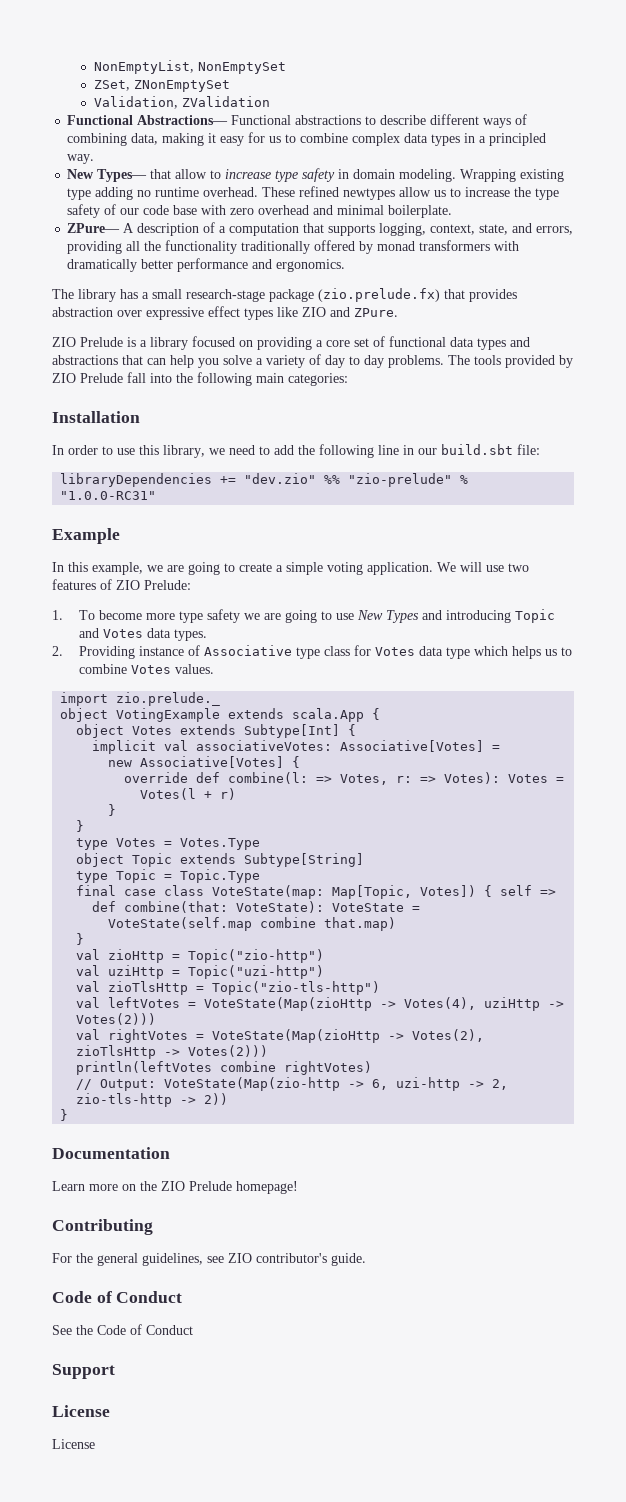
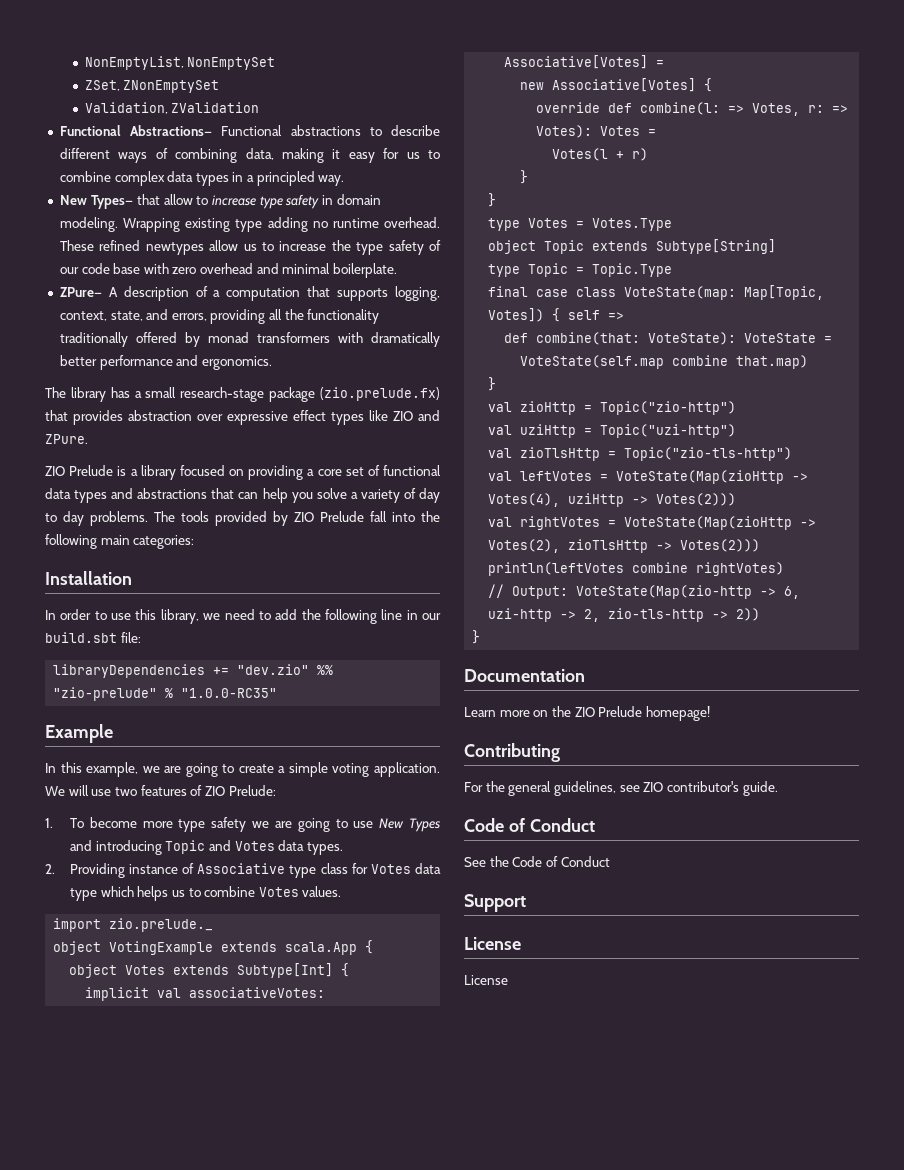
[60,491,157,500] "1.0.0-RC31" -> [181,688,278,698] "1.0.0-RC35"

